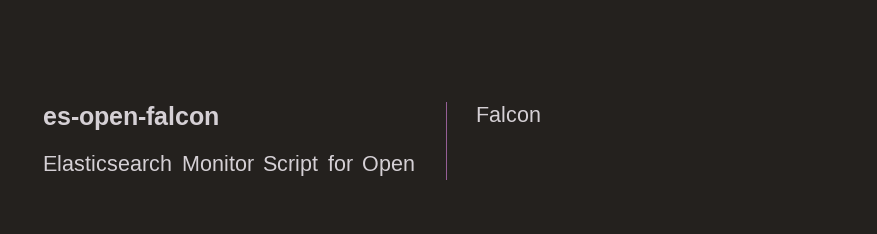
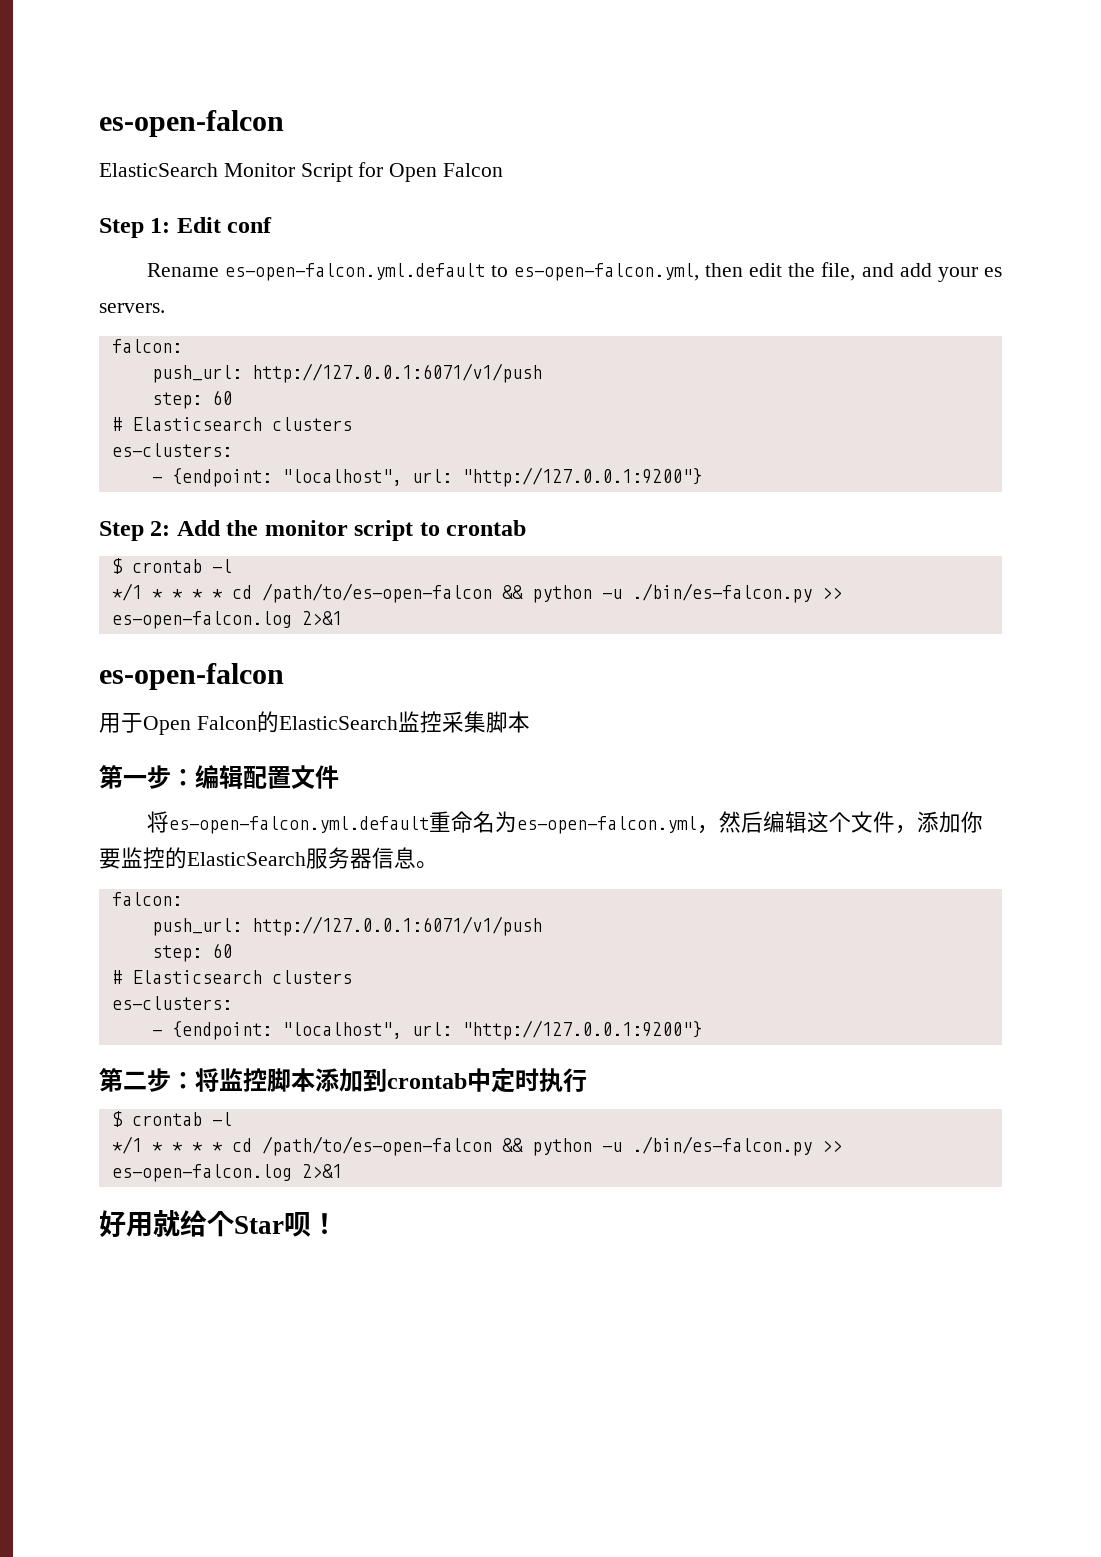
[43,106,219,130] [43,155,172,171] es-open-falcon // Elasticsearch -> [99,110,284,137] [99,163,218,177] es-open-falcon // ElasticSearch
(541, 114) none -> [99,217,273,238] [146,262,1002,282] [99,303,165,313] [111,339,182,353] [151,363,542,383] [151,390,232,409] [111,417,352,431] [111,443,232,457] [151,467,702,487] [99,520,527,541] [111,558,232,574] [111,583,842,603] [111,611,342,629] [99,663,284,690] [99,711,530,735] [99,765,339,789] [146,811,983,834] [99,847,438,869] [111,892,182,906] [151,916,542,936] [151,943,232,962] [111,970,352,984] [111,996,232,1010] [151,1020,702,1040] [99,1068,587,1093] [111,1111,232,1127] [111,1136,842,1156] [111,1164,342,1182] [99,1210,338,1238] // Step 1: Edit conf // Rename es-open-falcon.yml.default to es-open-falcon.yml, then edit the file, and add your es servers. // falcon: // push_url: http://127.0.0.1:6071/v1/push // step: 60 // # Elasticsearch clusters // es-clusters: // - {endpoint: "localhost", url: "http://127.0.0.1:9200"} // Step 2: Add the monitor script to crontab // $ crontab -l // */1 * * * * cd /path/to/es-open-falcon && python -u ./bin/es-falcon.py >> es-open-falcon.log 2>&1 // es-open-falcon // 用于Open Falcon的ElasticSearch监控采集脚本 // 第一步：编辑配置文件 // 将es-open-falcon.yml.default重命名为es-open-falcon.yml，然后编辑这个文件，添加你要监控的ElasticSearch服务器信息。 // falcon: // push_url: http://127.0.0.1:6071/v1/push // step: 60 // # Elasticsearch clusters // es-clusters: // - {endpoint: "localhost", url: "http://127.0.0.1:9200"} // 第二步：将监控脚本添加到crontab中定时执行 // $ crontab -l // */1 * * * * cd /path/to/es-open-falcon && python -u ./bin/es-falcon.py >> es-open-falcon.log 2>&1 // 好用就给个Star呗！

